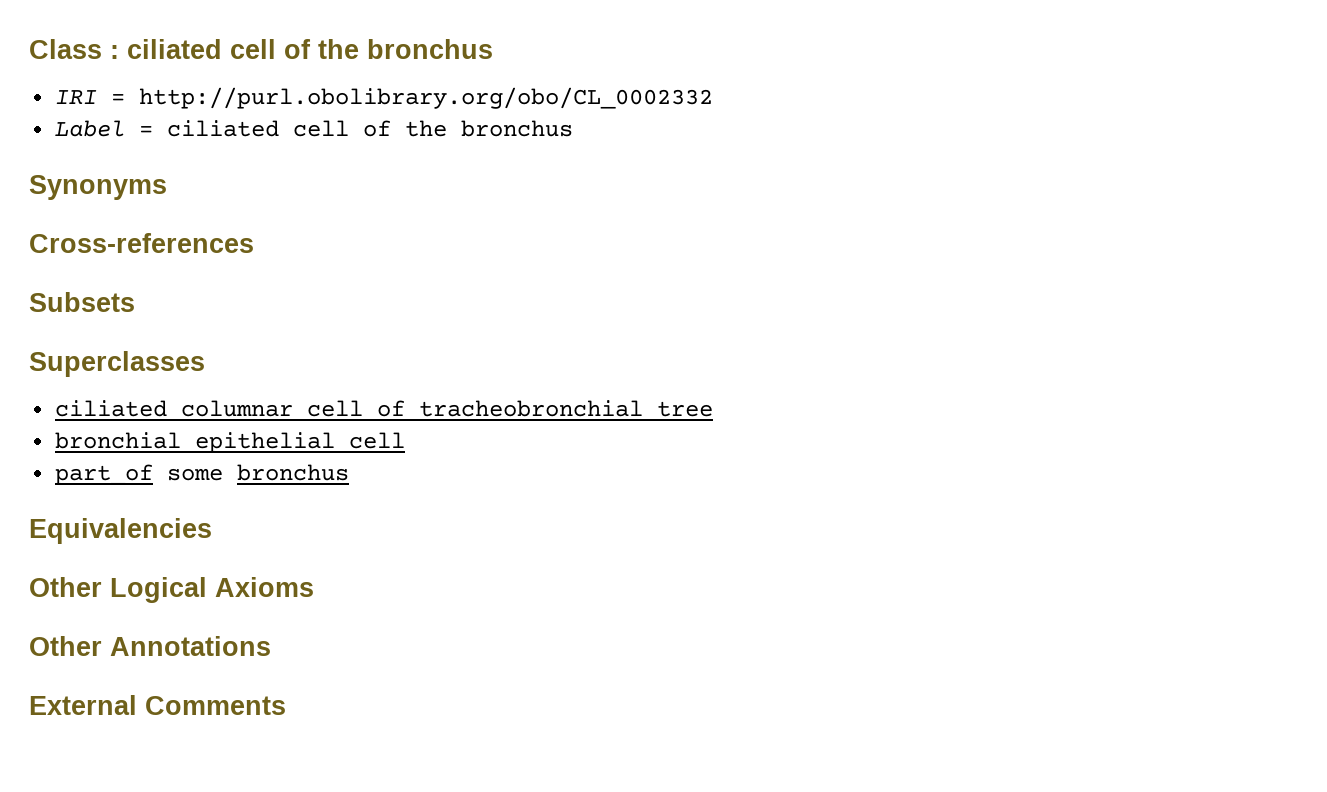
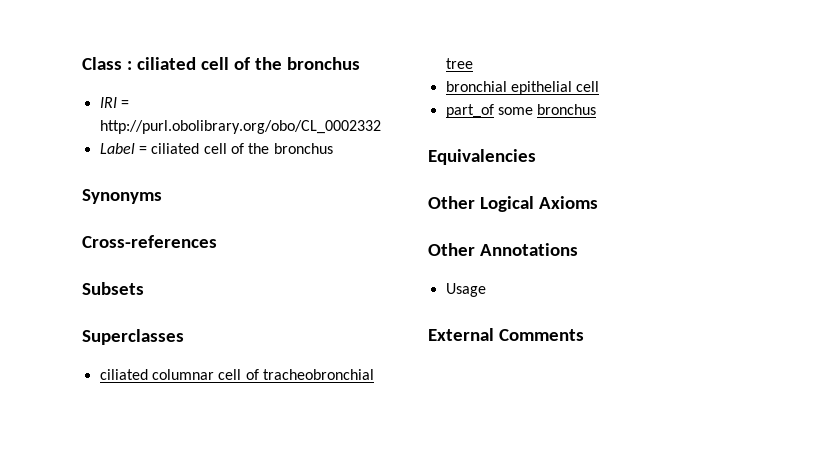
(271, 646) none -> [445,283,486,297] // Usage

